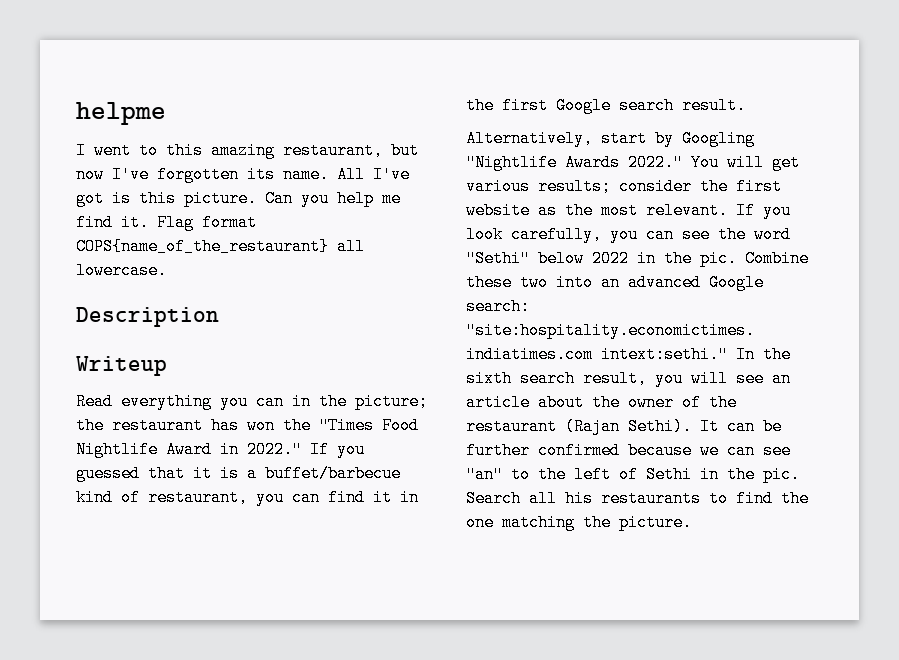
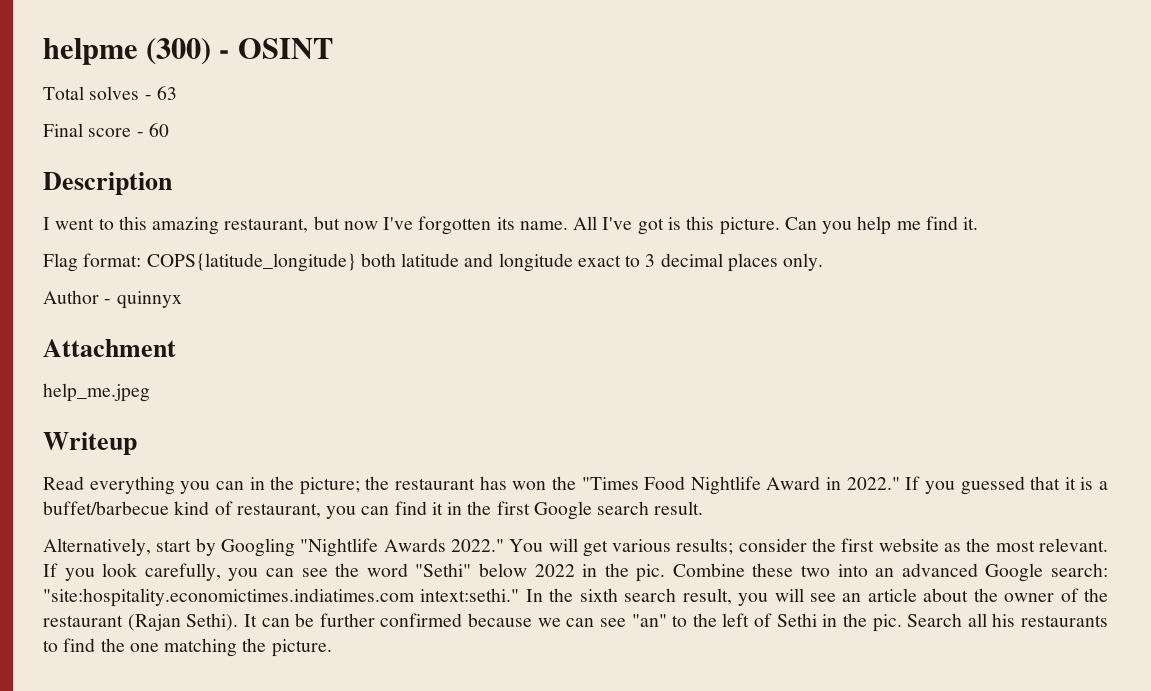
(166, 113) none -> [146,38,333,65] [43,86,177,100] [43,123,169,137] [43,172,172,195] (300) - OSINT // Total solves - 63 // Final score - 60 // Description
[157,214,257,231] [76,238,365,255] [76,262,167,279] [76,307,219,327] Flag format COPS{name_of_the_restaurant} all lowercase. // Description -> [43,253,824,272] [43,290,182,309] [43,339,176,357] [43,383,150,402] // Flag format: COPS{latitude_longitude} both latitude and longitude exact to 3 decimal places only. // Author - quinnyx // Attachment // help_me.jpeg

